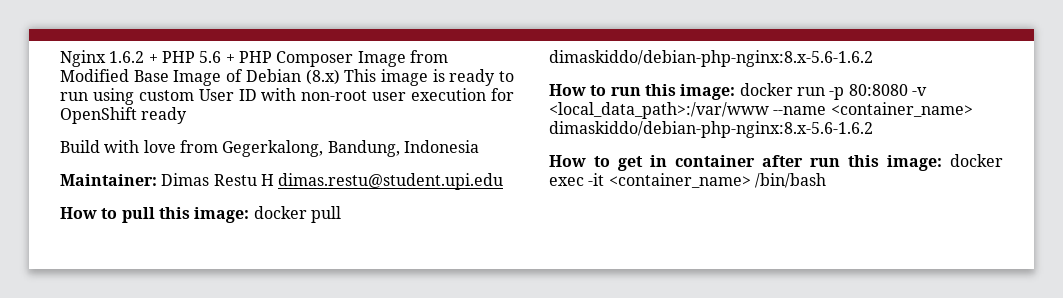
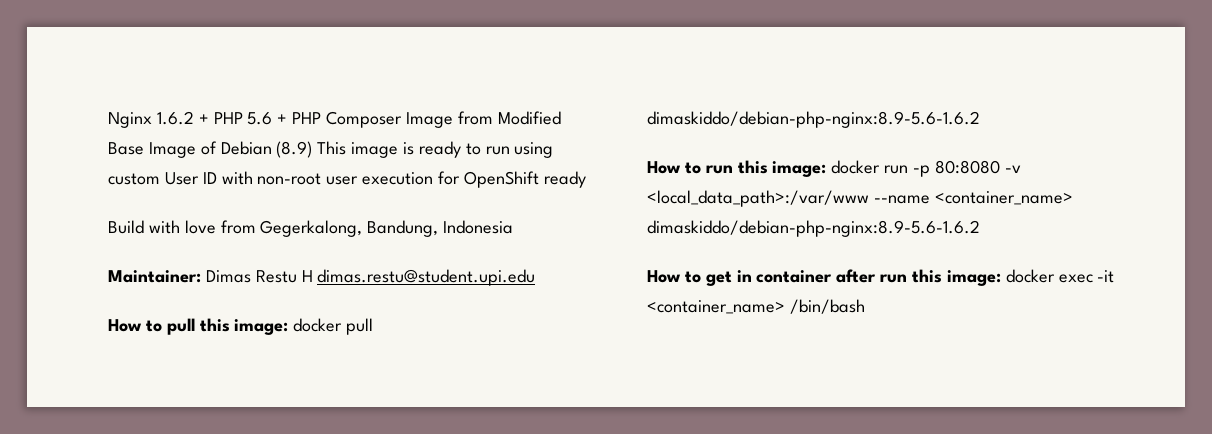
[305,69,340,85] (8.x) -> [276,141,313,158] (8.9)
[549,50,873,67] dimaskiddo/debian-php-nginx:8.x-5.6-1.6.2 -> [647,111,980,128] dimaskiddo/debian-php-nginx:8.9-5.6-1.6.2
[549,121,873,138] dimaskiddo/debian-php-nginx:8.x-5.6-1.6.2 -> [647,220,980,237] dimaskiddo/debian-php-nginx:8.9-5.6-1.6.2

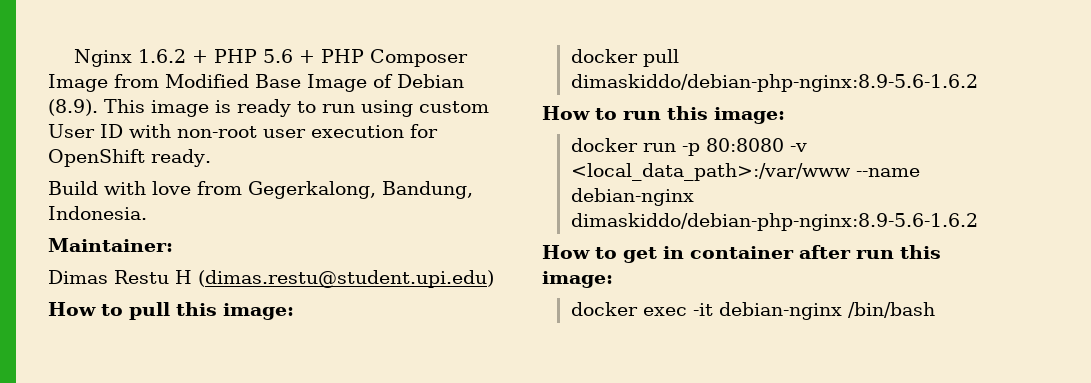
[276,141,313,158] (8.9) -> [48,99,98,116] (8.9).
[543,171,586,188] ready -> [151,149,211,167] ready.
[443,220,514,234] Indonesia -> [48,206,147,220] Indonesia.
(201, 276) none -> (173, 245) //
[317,269,536,286] dimas.restu@student.upi.edu -> [198,270,494,288] (dimas.restu@student.upi.edu)
(289, 327) none -> (294, 311) //
(827, 169) none -> (785, 115) //
[934,191,1073,205] <container_name> -> [570,188,694,206] debian-nginx
(1001, 278) none -> (613, 279) //
[647,300,785,314] <container_name> -> [718,302,842,320] debian-nginx

